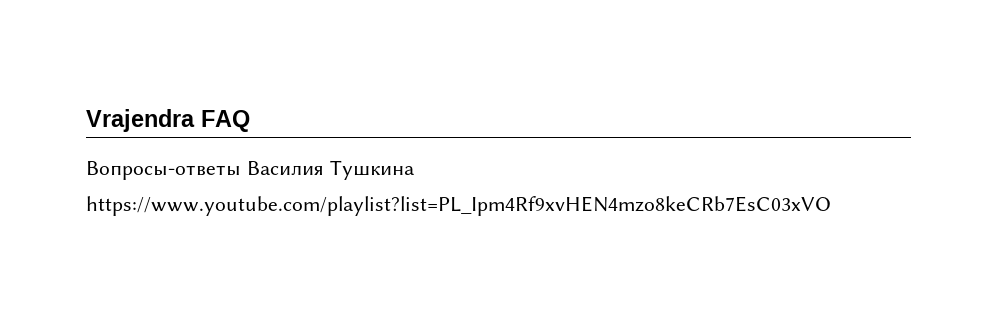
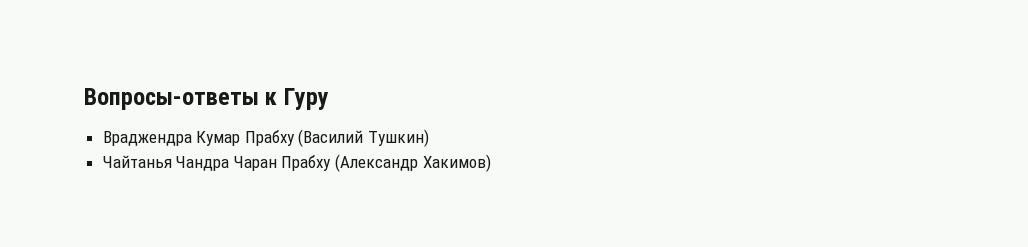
[86,109,250,132] [86,160,415,180] [86,196,831,216] Vrajendra FAQ // Вопросы-ответы Василия Тушкина https://www.youtube.com/playlist?list=PL_Ipm4Rf9xvHEN4mzo8keCRb7EsC03xVO -> [84,88,329,110] [102,129,430,147] [102,154,491,172] Вопросы-ответы к Гуру // Враджендра Кумар Прабху (Василий Тушкин) // Чайтанья Чандра Чаран Прабху (Александр Хакимов)

